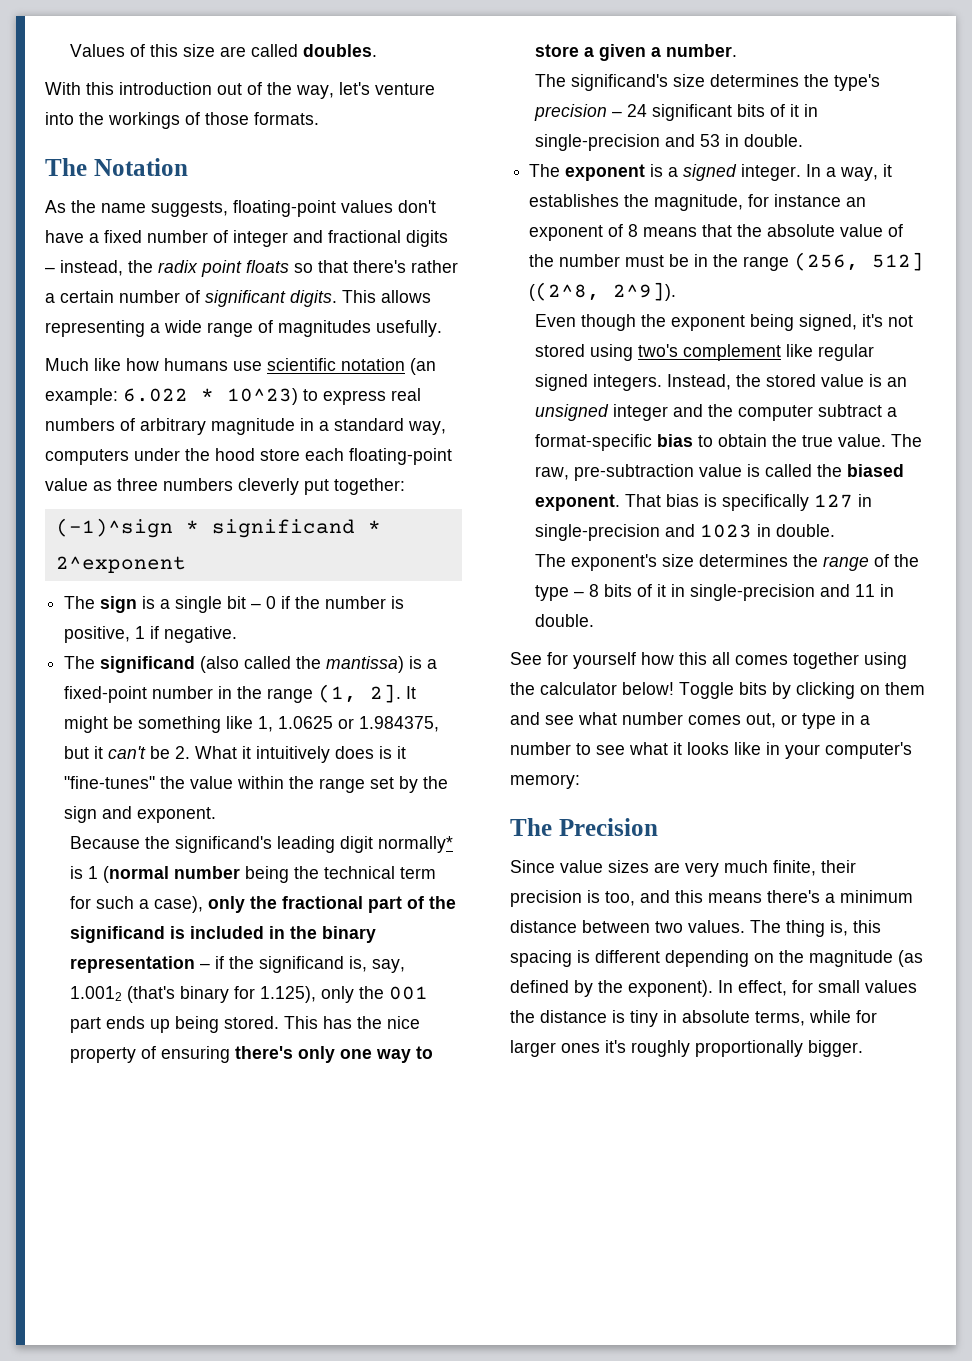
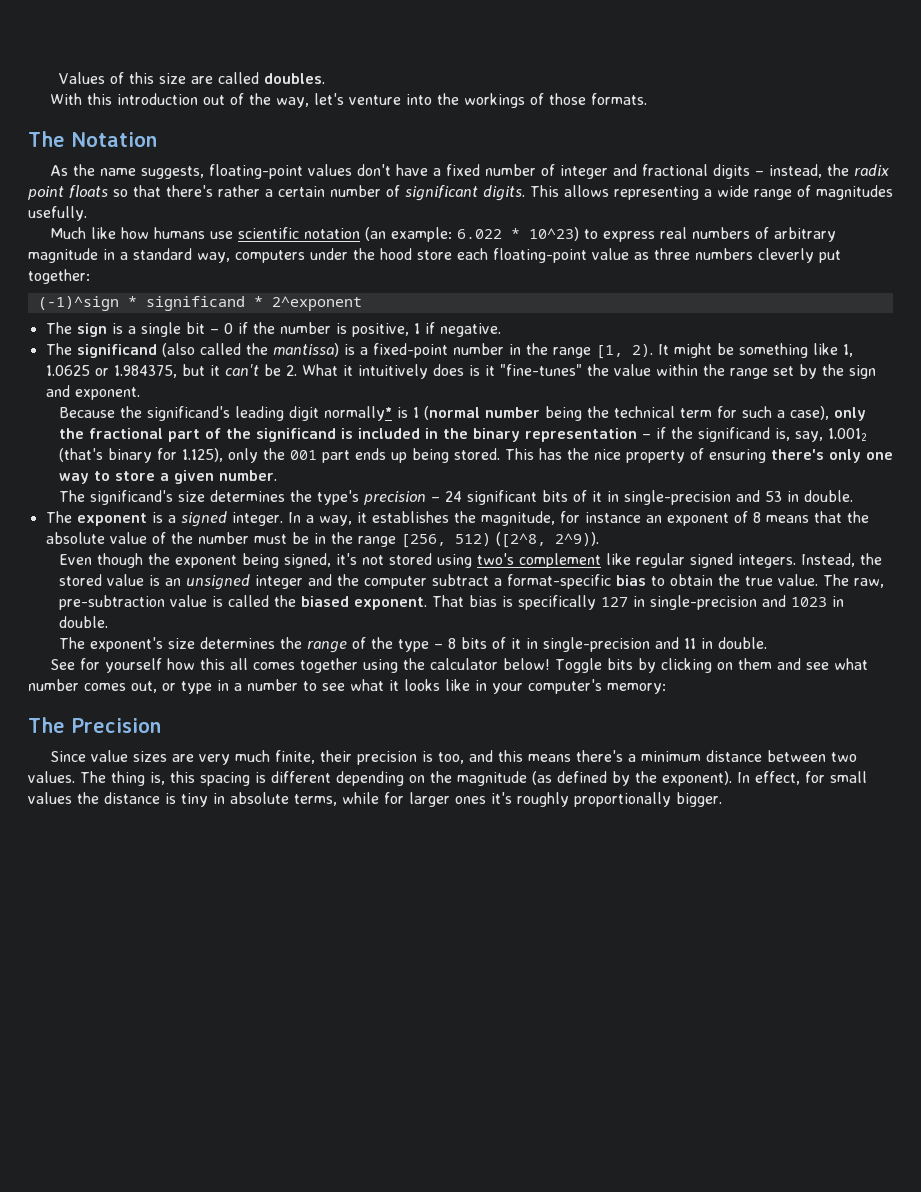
[318,684,402,703] (1, 2]. -> [595,344,653,359] [1, 2).
[651,47,662,57] a -> (214, 477) none
[794,252,925,271] [529,282,677,301] (256, 512] ((2^8, 2^9]). -> [400,532,599,548] [256, 512) ([2^8, 2^9)).

